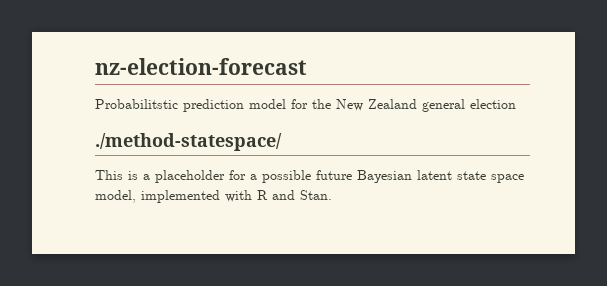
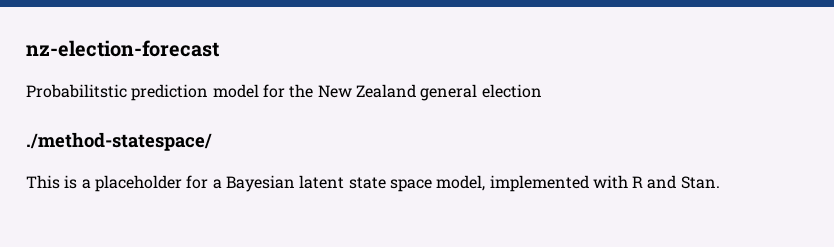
[262,170,352,183] possible future -> (222, 184) none

